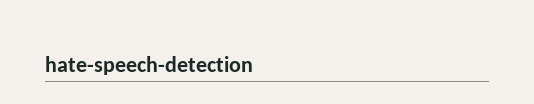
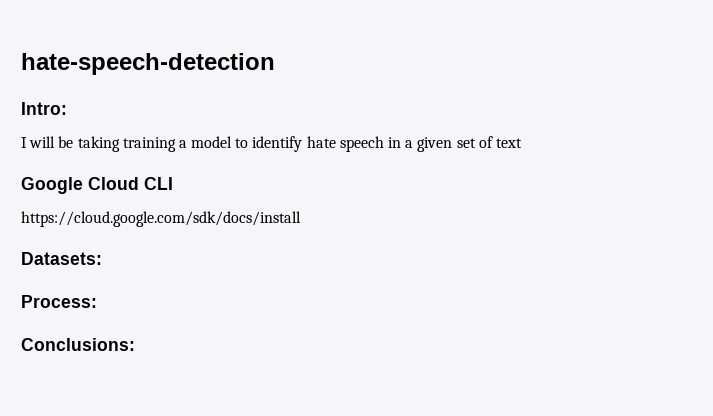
(253, 65) none -> [21,102,67,115] [21,136,522,152] [21,177,173,194] [21,211,301,227] [21,252,102,265] [21,295,97,308] [21,338,135,351] // Intro: // I will be taking training a model to identify hate speech in a given set of text // Google Cloud CLI // https://cloud.google.com/sdk/docs/install // Datasets: // Process: // Conclusions:

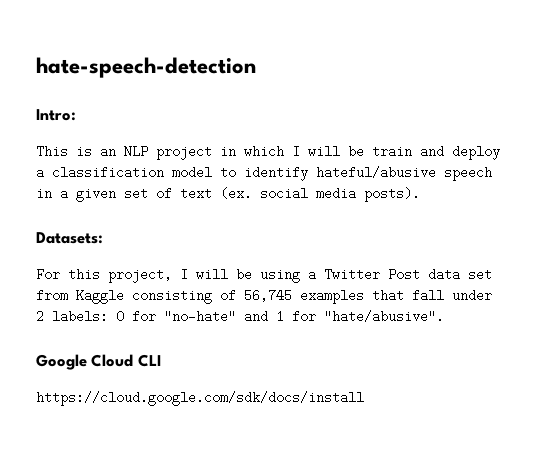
[21,136,187,152] I will be taking training a -> [36,145,500,160] [36,166,164,179] This is an NLP project in which I will be train and deploy a classification
[306,136,336,148] hate -> [316,166,436,179] hateful/abusive
(522, 143) none -> [220,187,420,202] [36,232,103,244] [36,268,492,283] [36,289,492,304] [36,310,444,323] (ex. social media posts). // Datasets: // For this project, I will be using a Twitter Post data set from Kaggle consisting of 56,745 examples that fall under 2 labels: 0 for "no-hate" and 1 for "hate/abusive".
[21,252,102,265] [21,295,97,308] [21,338,135,351] // Datasets: // Process: // Conclusions: -> (364, 398) none

